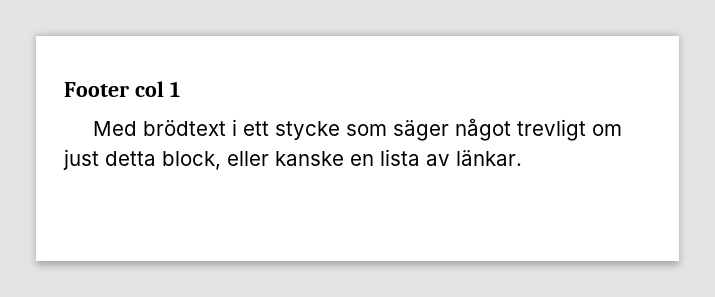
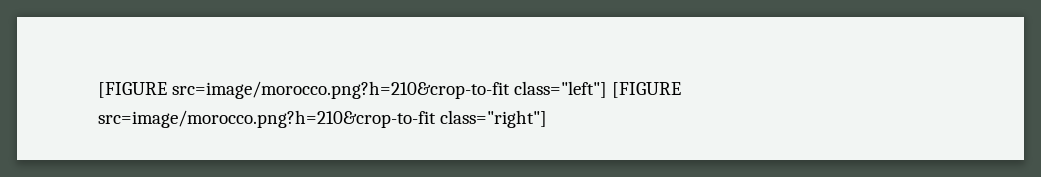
[64,81,180,97] [92,118,622,141] [63,149,522,170] Footer col 1 // Med brödtext i ett stycke som säger något trevligt om just detta block, eller kanske en lista av länkar. -> [98,81,682,99] [98,110,548,128] [FIGURE src=image/morocco.png?h=210&crop-to-fit class="left"] [FIGURE src=image/morocco.png?h=210&crop-to-fit class="right"]

